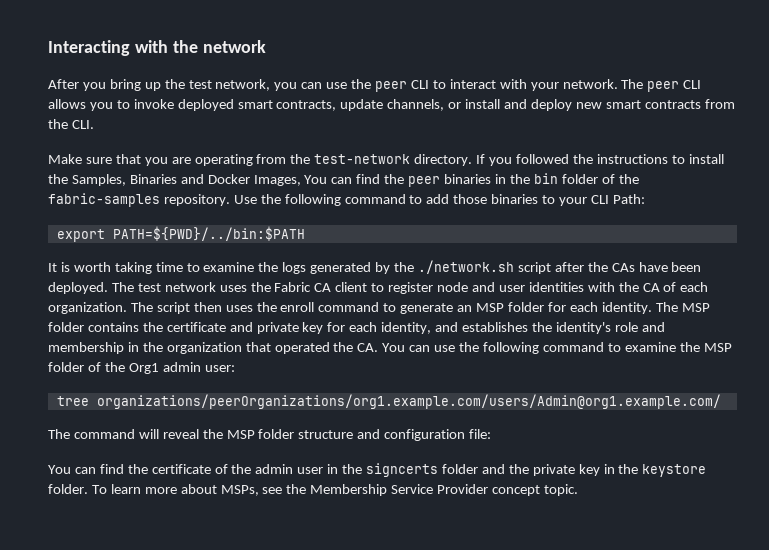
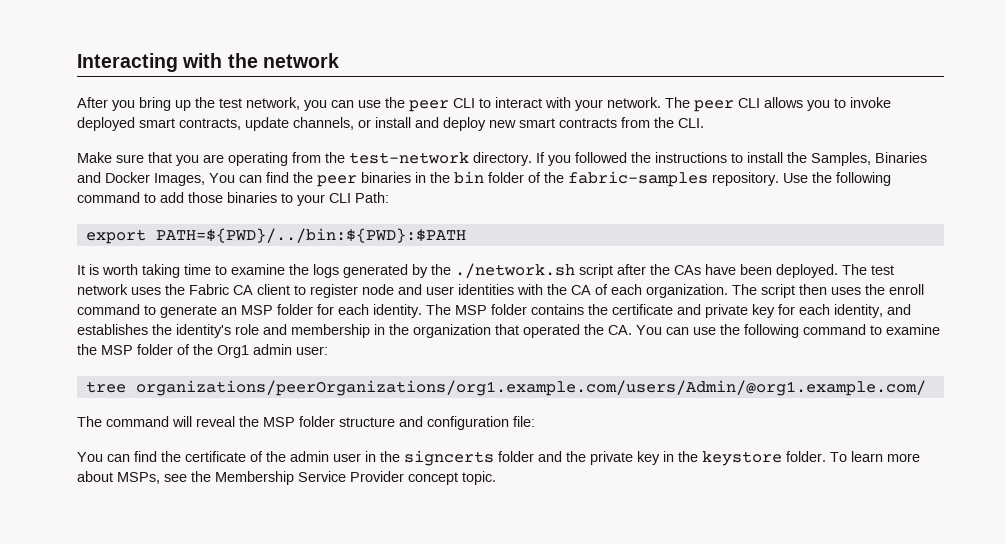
[112,226,305,241] PATH=${PWD}/../bin:$PATH -> [155,228,466,243] PATH=${PWD}/../bin:${PWD}:$PATH
[96,394,721,409] organizations/peerOrganizations/org1.example.com/users/Admin@org1.example.com/ -> [135,380,926,396] organizations/peerOrganizations/org1.example.com/users/Admin/@org1.example.com/

